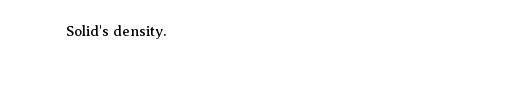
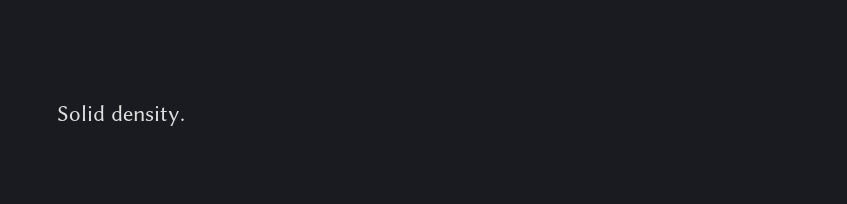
[66,25,109,36] Solid's -> [57,105,105,121] Solid

